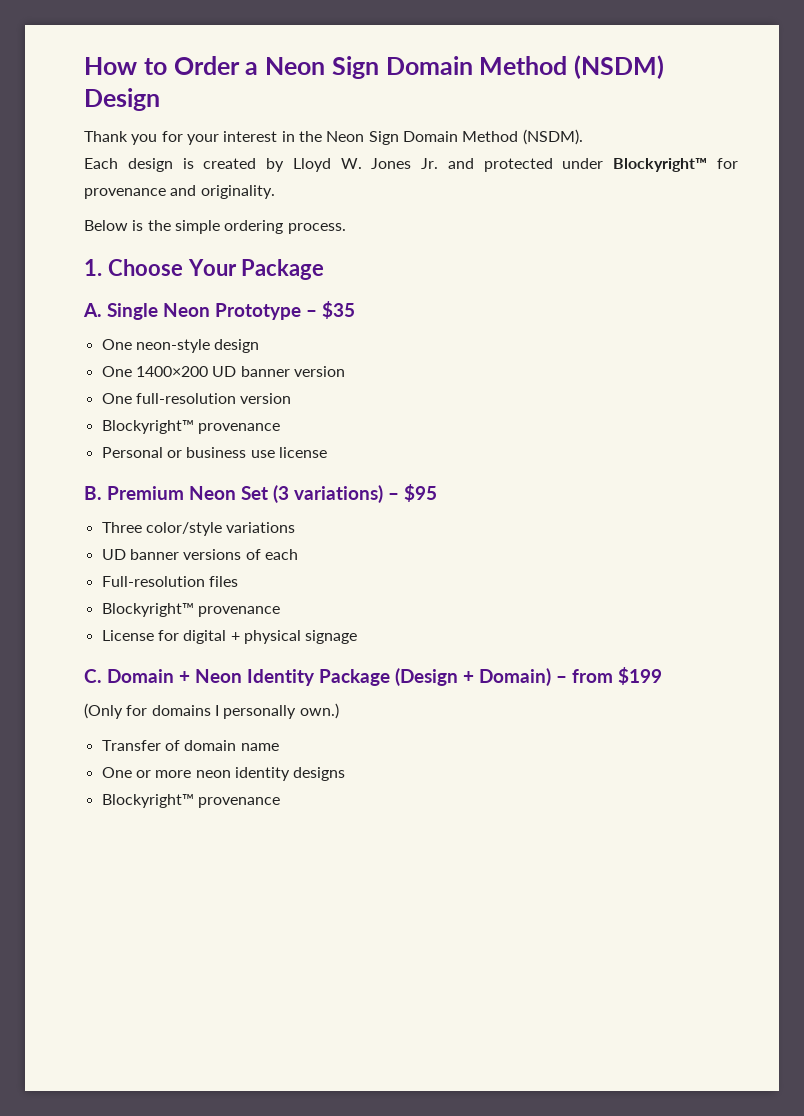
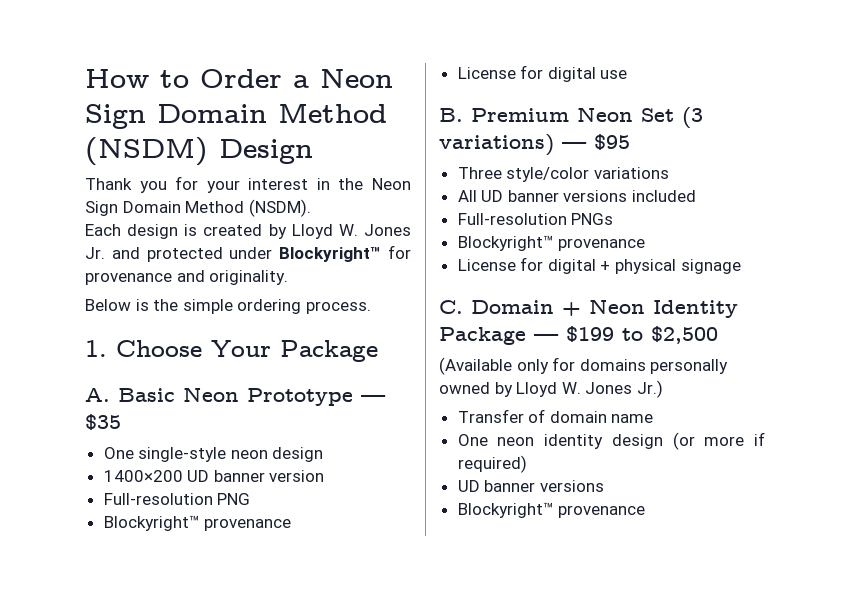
[107,303,158,320] Single -> [118,388,175,402] Basic
[306,310,317,317] – -> [361,395,386,402] —
[135,339,210,353] neon-style -> [138,447,268,462] single-style neon
[101,366,132,377] One -> (324, 454) none
[101,393,292,404] [101,420,280,434] [101,447,247,458] One full-resolution version // Blockyright™ provenance // Personal or business -> [103,493,251,505] [103,515,292,531] [457,65,596,82] Full-resolution PNG // Blockyright™ provenance // License for digital
[278,447,327,458] license -> (628, 74) none
[388,493,399,500] – -> [562,142,587,149] —
[145,522,222,536] color/style -> [506,167,590,182] style/color
[101,549,298,560] [101,576,238,587] UD banner versions of each // Full-resolution files -> [457,190,697,202] [457,213,614,225] All UD banner versions included // Full-resolution PNGs
[395,667,662,686] [84,703,339,719] (Design + Domain) – from $199 // (Only for domains I personally own.) -> [534,326,718,344] [439,357,729,375] [439,380,663,398] — $199 to $2,500 // (Available only for domains personally owned by Lloyd W. Jones Jr.)
[135,767,346,781] or more neon identity designs -> [497,432,765,450] [457,455,527,473] [457,480,604,492] neon identity design (or more if required) // UD banner versions

